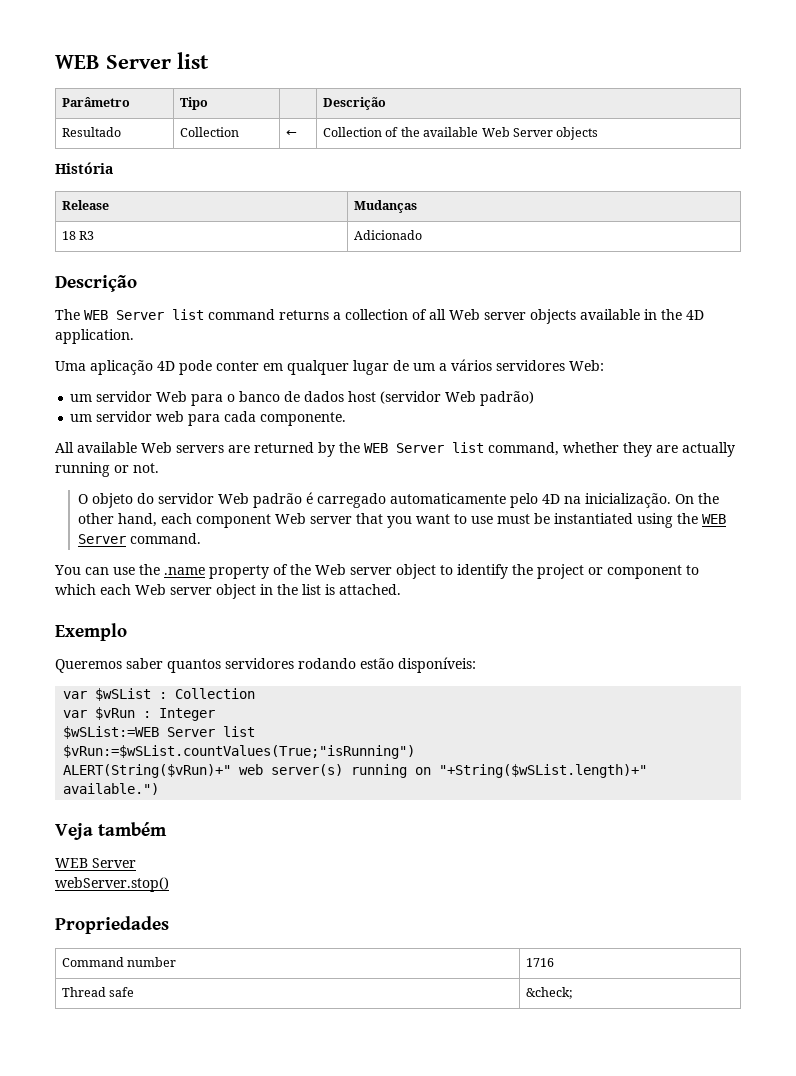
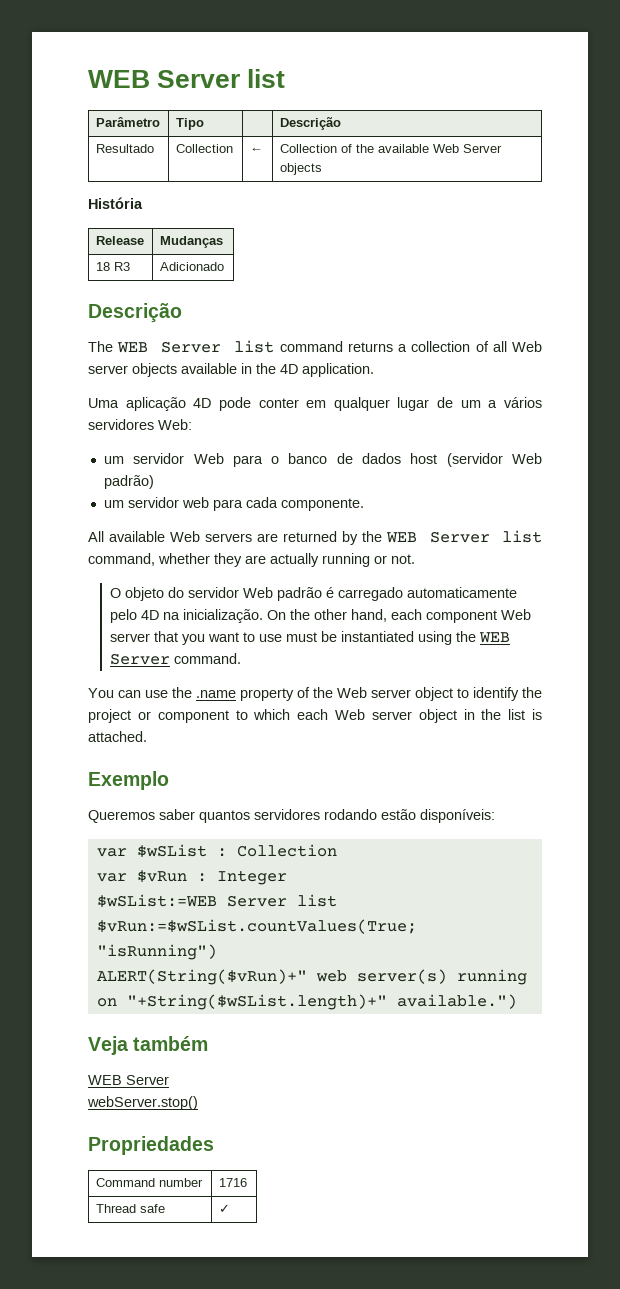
[526,987,574,999] &check; -> [218,1204,230,1213] ✓

